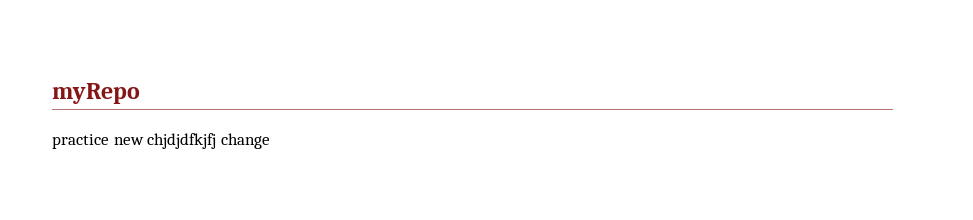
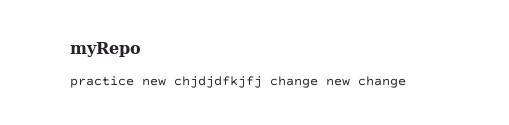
(270, 141) none -> [326,76,406,88] new change

